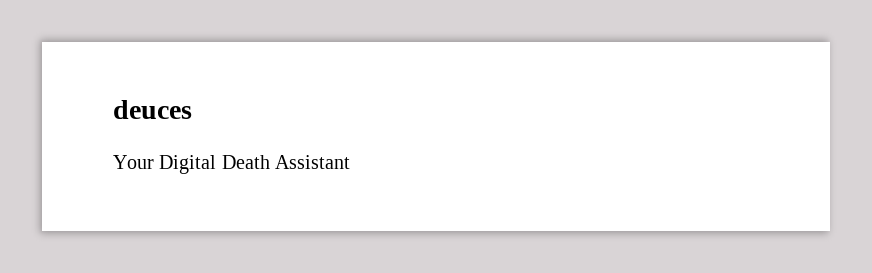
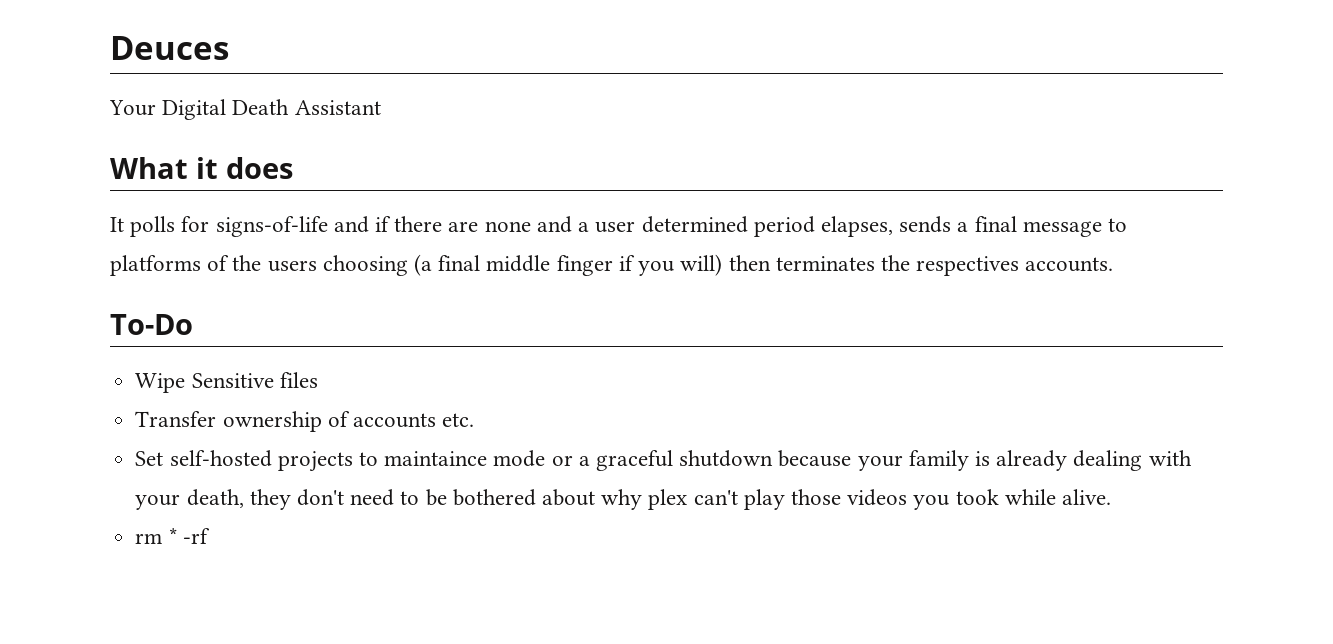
[113,100,192,119] deuces -> [110,36,229,60] Deuces
(351, 162) none -> [110,157,293,179] [110,216,1127,237] [110,254,1114,276] [110,314,193,335] [135,372,318,393] [135,411,475,432] [135,450,1192,472] [135,489,1112,510] [135,527,210,544] // What it does // It polls for signs-of-life and if there are none and a user determined period elapses, sends a final message to platforms of the users choosing (a final middle finger if you will) then terminates the respectives accounts. // To-Do // Wipe Sensitive files // Transfer ownership of accounts etc. // Set self-hosted projects to maintaince mode or a graceful shutdown because your family is already dealing with your death, they don't need to be bothered about why plex can't play those videos you took while alive. // rm * -rf

